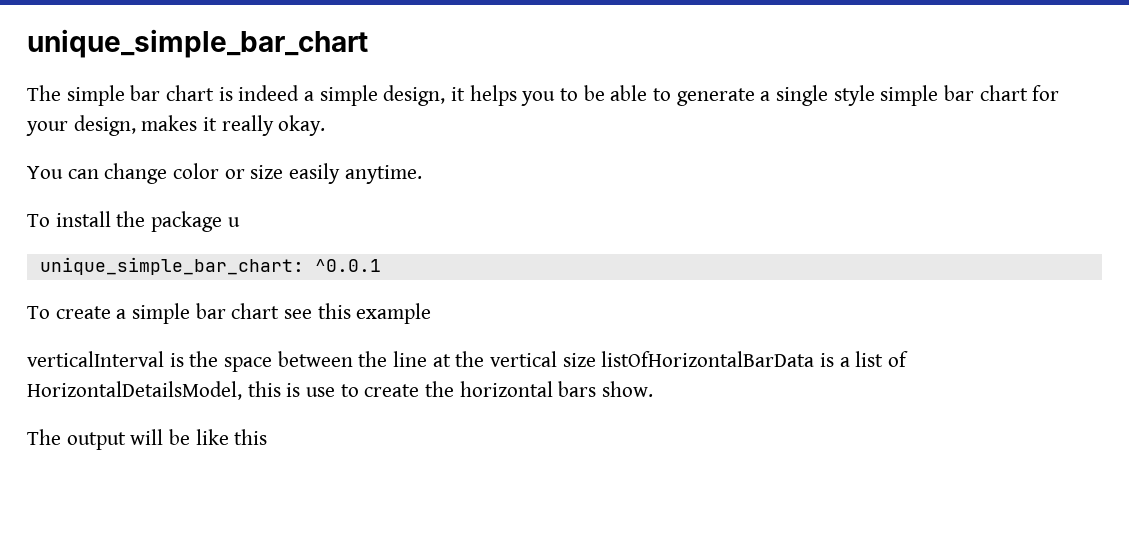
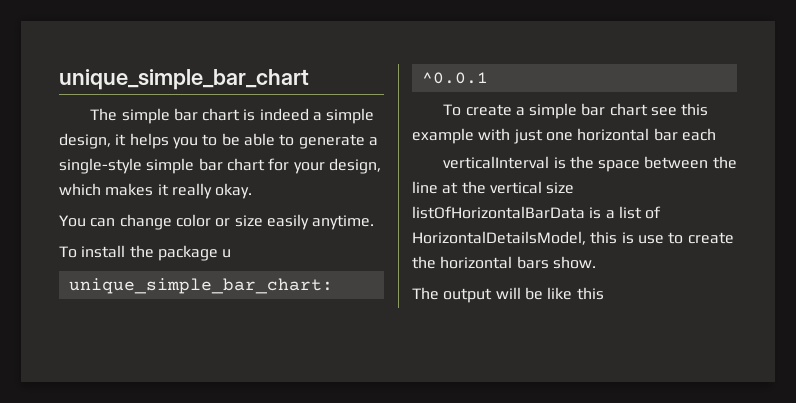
[776,85,875,106] single style -> [59,158,142,174] single-style
(136, 125) none -> [59,183,101,196] which
(432, 313) none -> [478,128,716,144] with just one horizontal bar each

